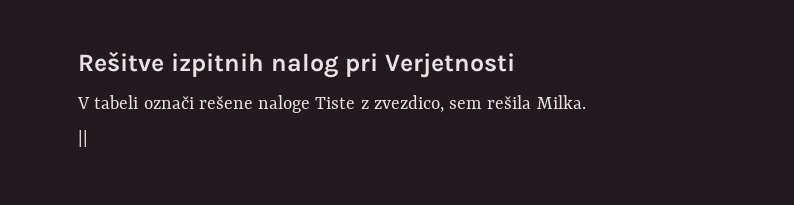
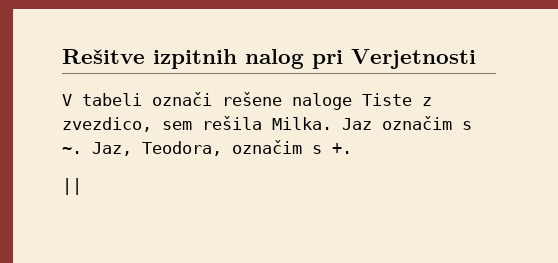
(586, 102) none -> [342,116,472,130] [62,140,352,156] Jaz označim s ~. Jaz, Teodora, označim s +.

